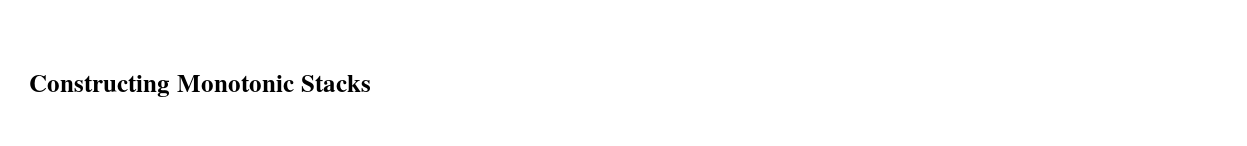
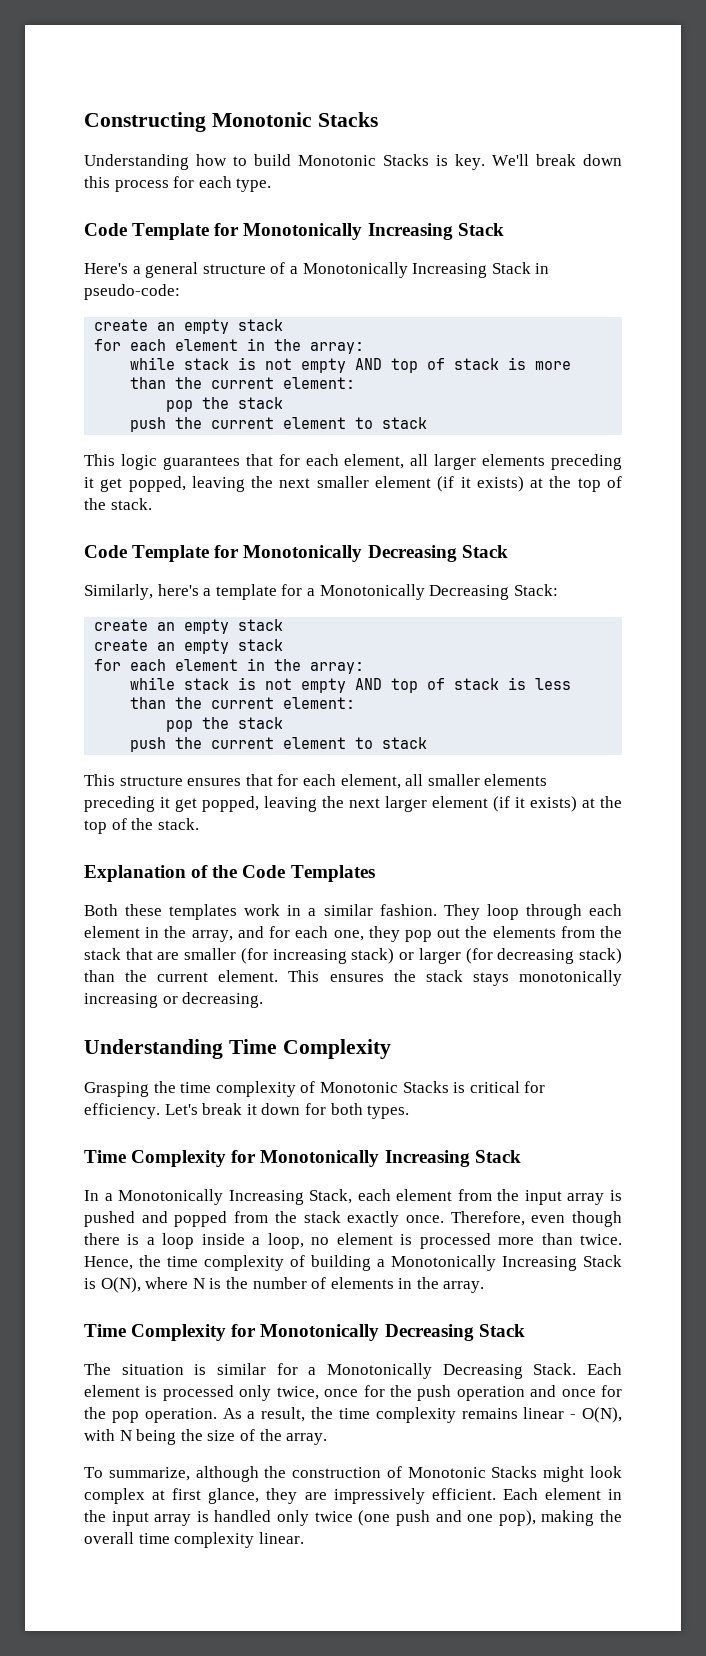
(371, 83) none -> [84,154,622,170] [84,176,272,192] [84,223,504,240] [84,262,550,278] [84,284,180,300] [94,319,284,334] [94,338,365,354] [130,357,572,373] [130,377,356,389] [166,397,284,412] [130,417,428,432] [84,454,622,470] [84,476,622,492] [84,498,152,510] [84,545,508,562] [84,584,558,600] [94,619,284,634] [94,639,284,654] [94,658,365,674] [130,677,572,693] [130,697,356,709] [166,717,284,732] [130,737,428,752] [84,774,548,789] [84,796,622,812] [84,818,199,834] [84,865,375,882] [84,904,622,920] [84,926,622,942] [84,948,623,964] [84,970,622,986] [84,992,264,1008] [84,1039,391,1059] [84,1081,546,1097] [84,1103,410,1119] [84,1150,521,1167] [84,1189,622,1205] [84,1211,622,1227] [84,1233,622,1249] [84,1255,622,1271] [84,1277,485,1293] [84,1324,525,1341] [84,1363,622,1379] [84,1385,622,1401] [84,1407,622,1423] [84,1429,328,1445] [84,1466,622,1482] [84,1488,623,1504] [84,1510,622,1526] [84,1532,304,1548] // Understanding how to build Monotonic Stacks is key. We'll break down this process for each type. // Code Template for Monotonically Increasing Stack // Here's a general structure of a Monotonically Increasing Stack in pseudo-code: // create an empty stack // for each element in the array: // while stack is not empty AND top of stack is more than the current element: // pop the stack // push the current element to stack // This logic guarantees that for each element, all larger elements preceding it get popped, leaving the next smaller element (if it exists) at the top of the stack. // Code Template for Monotonically Decreasing Stack // Similarly, here's a template for a Monotonically Decreasing Stack: // create an empty stack // create an empty stack // for each element in the array: // while stack is not empty AND top of stack is less than the current element: // pop the stack // push the current element to stack // This structure ensures that for each element, all smaller elements preceding it get popped, leaving the next larger element (if it exists) at the top of the stack. // Explanation of the Code Templates // Both these templates work in a similar fashion. They loop through each element in the array, and for each one, they pop out the elements from the stack that are smaller (for increasing stack) or larger (for decreasing stack) than the current element. This ensures the stack stays monotonically increasing or decreasing. // Understanding Time Complexity // Grasping the time complexity of Monotonic Stacks is critical for efficiency. Let's break it down for both types. // Time Complexity for Monotonically Increasing Stack // In a Monotonically Increasing Stack, each element from the input array is pushed and popped from the stack exactly once. Therefore, even though there is a loop inside a loop, no element is processed more than twice. Hence, the time complexity of building a Monotonically Increasing Stack is O(N), where N is the number of elements in the array. // Time Complexity for Monotonically Decreasing Stack // The situation is similar for a Monotonically Decreasing Stack. Each element is processed only twice, once for the push operation and once for the pop operation. As a result, the time complexity remains linear - O(N), with N being the size of the array. // To summarize, although the construction of Monotonic Stacks might look complex at first glance, they are impressively efficient. Each element in the input array is handled only twice (one push and one pop), making the overall time complexity linear.

